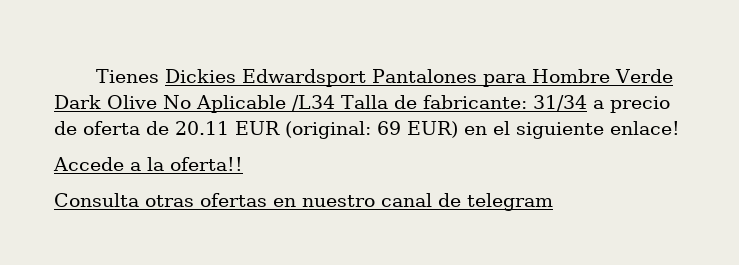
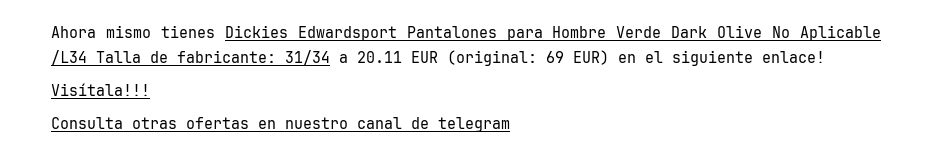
[96,69,160,83] Tienes -> [51,25,215,38] Ahora mismo tienes
[609,96,670,113] [54,121,169,135] precio de oferta de -> (348, 58) none
[53,157,243,171] Accede a la oferta!! -> [51,83,150,96] Visítala!!!

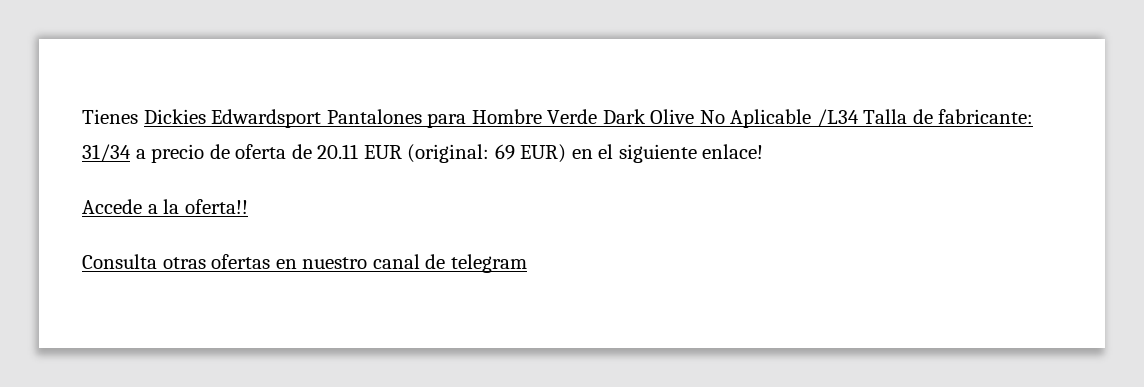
[51,25,215,38] Ahora mismo tienes -> [82,109,138,124] Tienes
(348, 58) none -> [151,144,312,163] precio de oferta de
[51,83,150,96] Visítala!!! -> [82,199,248,214] Accede a la oferta!!

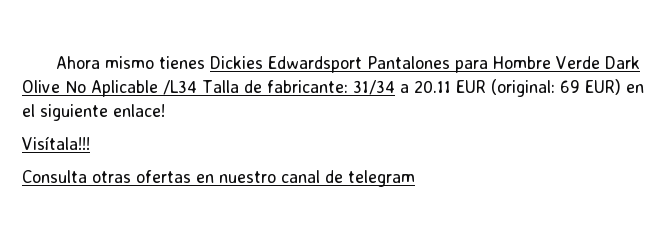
[82,109,138,124] Tienes -> [56,56,206,69] Ahora mismo tienes
[151,144,312,163] precio de oferta de -> (409, 88) none
[82,199,248,214] Accede a la oferta!! -> [22,136,90,150] Visítala!!!

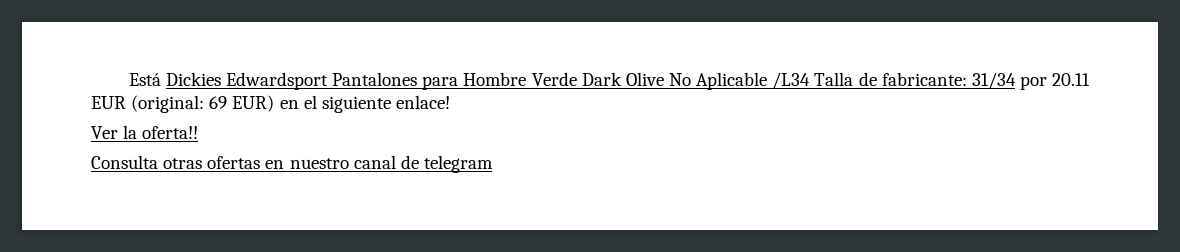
[56,56,206,69] Ahora mismo tienes -> [128,73,161,86] Está
[399,84,409,93] a -> [1019,76,1047,90] por
[22,136,90,150] Visítala!!! -> [91,125,199,139] Ver la oferta!!

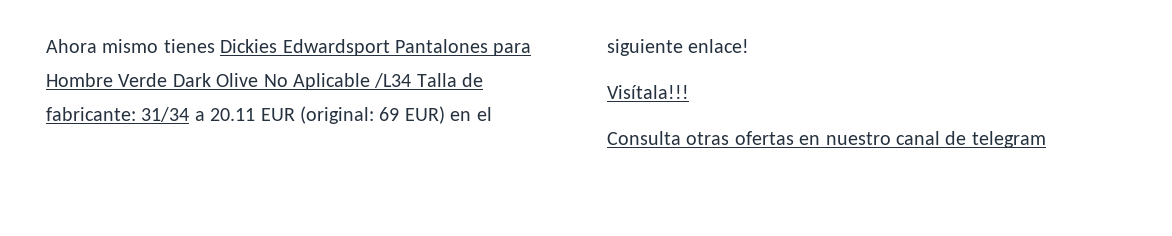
[128,73,161,86] Está -> [46,39,215,53] Ahora mismo tienes
[1019,76,1047,90] por -> [194,111,205,121] a
[91,125,199,139] Ver la oferta!! -> [607,85,689,99] Visítala!!!

